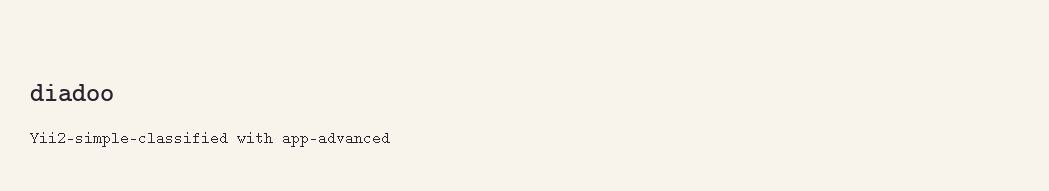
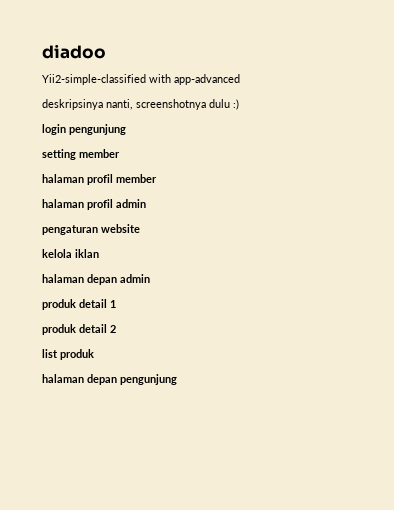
(390, 139) none -> [42,99,239,110] [42,124,126,135] [42,149,120,160] [42,174,157,185] [42,199,146,210] [42,224,140,235] [42,249,99,258] [42,274,150,285] [42,299,116,310] [42,324,116,335] [42,349,94,360] [42,374,177,385] // deskripsinya nanti, screenshotnya dulu :) // login pengunjung // setting member // halaman profil member // halaman profil admin // pengaturan website // kelola iklan // halaman depan admin // produk detail 1 // produk detail 2 // list produk // halaman depan pengunjung

